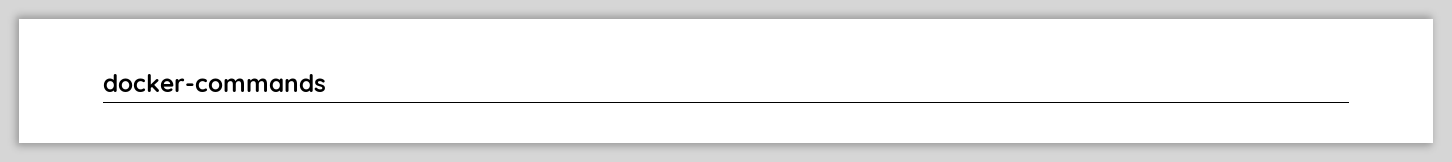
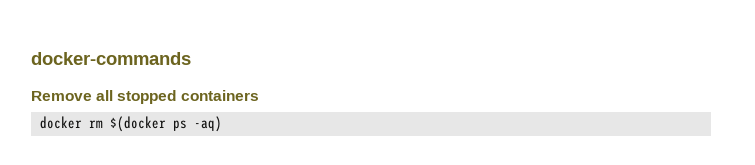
(326, 83) none -> [31,90,259,104] [39,116,222,132] // Remove all stopped containers // docker rm $(docker ps -aq)

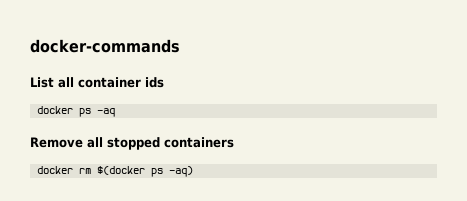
(191, 58) none -> [30,77,164,88] [36,106,115,117] // List all container ids // docker ps -aq

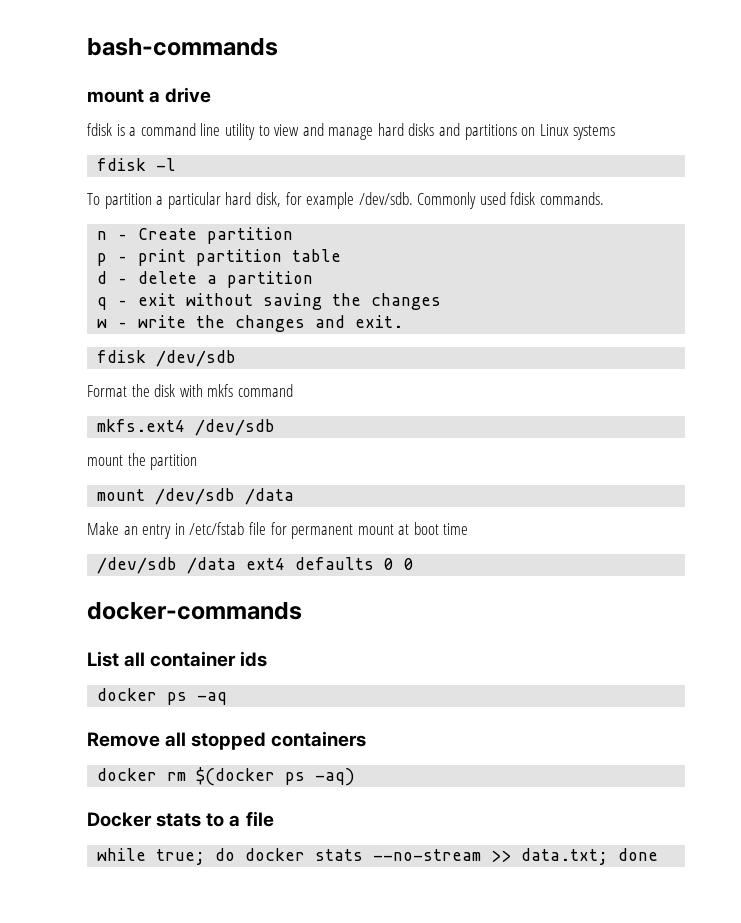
(30, 46) none -> [87,38,278,56] [87,87,212,103] [87,123,616,140] [97,158,177,171] [87,192,605,209] [97,227,294,244] [97,249,342,266] [97,271,314,288] [97,293,442,310] [97,315,404,332] [97,350,237,367] [87,384,293,397] [97,419,276,436] [87,453,198,470] [97,488,295,505] [87,522,469,539] [97,557,415,574] bash-commands // mount a drive // fdisk is a command line utility to view and manage hard disks and partitions on Linux systems // fdisk -l // To partition a particular hard disk, for example /dev/sdb. Commonly used fdisk commands. // n – Create partition // p – print partition table // d – delete a partition // q – exit without saving the changes // w – write the changes and exit. // fdisk /dev/sdb // Format the disk with mkfs command // mkfs.ext4 /dev/sdb // mount the partition // mount /dev/sdb /data // Make an entry in /etc/fstab file for permanent mount at boot time // /dev/sdb /data ext4 defaults 0 0 //
(193, 171) none -> [87,811,274,827] [97,848,659,865] // Docker stats to a file // while true; do docker stats --no-stream >> data.txt; done

